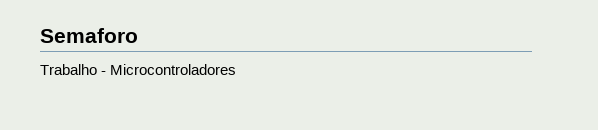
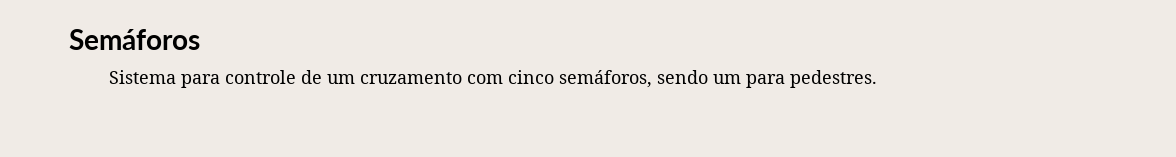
[40,28,138,43] [40,64,237,75] Semaforo // Trabalho - Microcontroladores -> [69,29,200,50] [109,70,878,88] Semáforos // Sistema para controle de um cruzamento com cinco semáforos, sendo um para pedestres.

